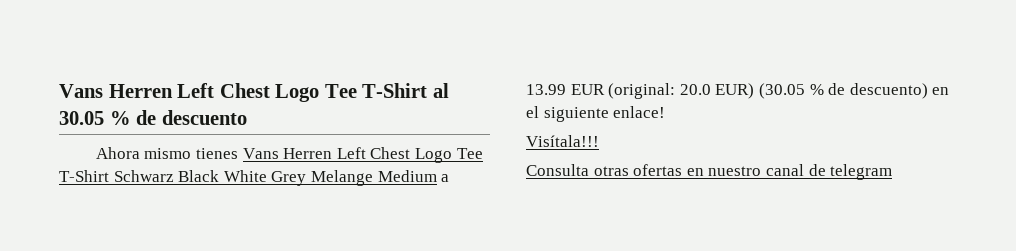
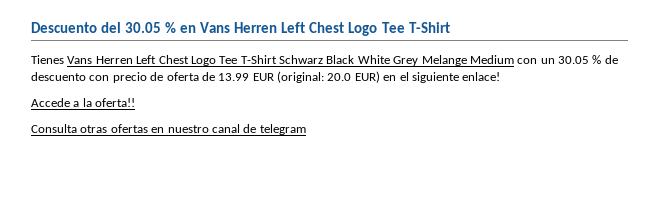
[59,83,449,102] [59,110,247,125] [95,147,239,159] Vans Herren Left Chest Logo Tee T-Shirt al 30.05 % de descuento // Ahora mismo tienes -> [31,22,450,36] [31,55,64,64] Descuento del 30.05 % en Vans Herren Left Chest Logo Tee T-Shirt // Tienes
[441,174,450,182] a -> [517,55,618,64] [31,72,215,83] con un 30.05 % de descuento con precio de oferta de
[758,83,928,99] (30.05 % de descuento) -> (380, 77) none
[526,135,599,147] Visítala!!! -> [31,98,136,107] Accede a la oferta!!

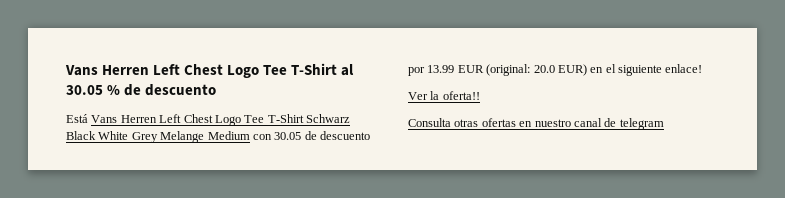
[31,22,450,36] [31,55,64,64] Descuento del 30.05 % en Vans Herren Left Chest Logo Tee T-Shirt // Tienes -> [65,63,355,78] [66,84,217,96] [66,114,88,123] Vans Herren Left Chest Logo Tee T-Shirt al 30.05 % de descuento // Está
[540,55,618,64] [31,72,215,83] un 30.05 % de descuento con precio de oferta de -> [274,131,370,140] [408,67,425,76] 30.05 de descuento por
[31,98,80,107] Accede a -> [408,92,428,100] Ver

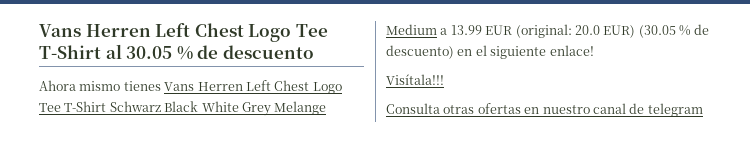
[66,114,88,123] Está -> [39,80,161,91] Ahora mismo tienes
[252,131,370,140] [408,67,425,76] con 30.05 de descuento por -> [440,28,448,35] a
(587, 70) none -> [638,24,710,38] [386,45,454,59] (30.05 % de descuento)
[408,91,480,100] Ver la oferta!! -> [386,74,444,85] Visítala!!!

